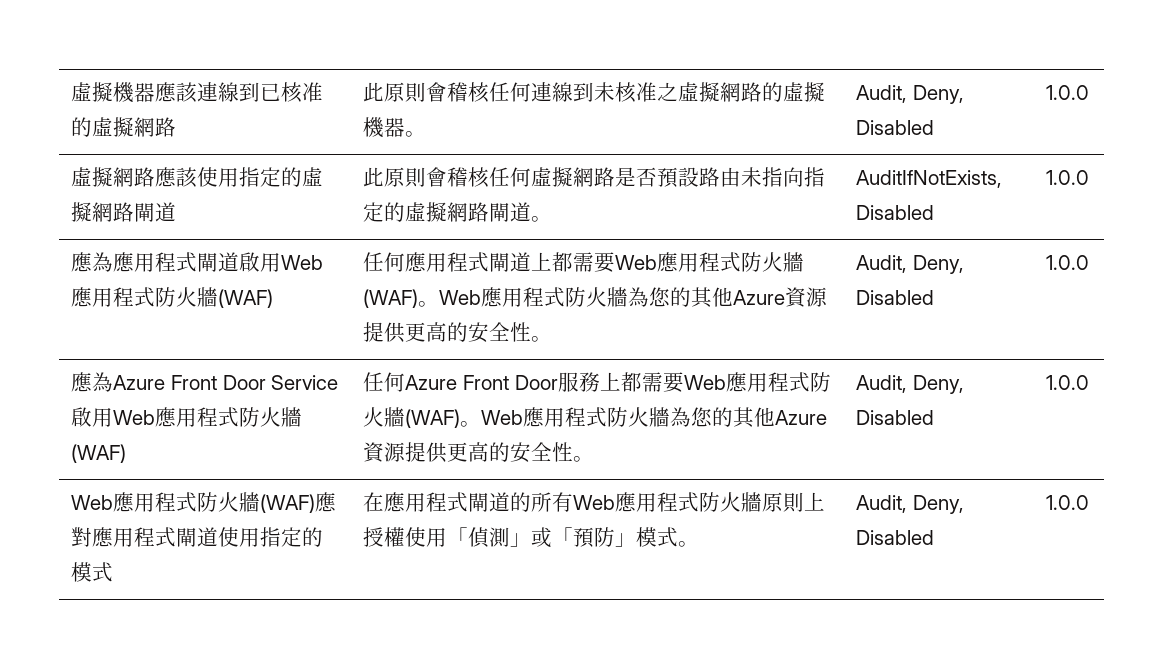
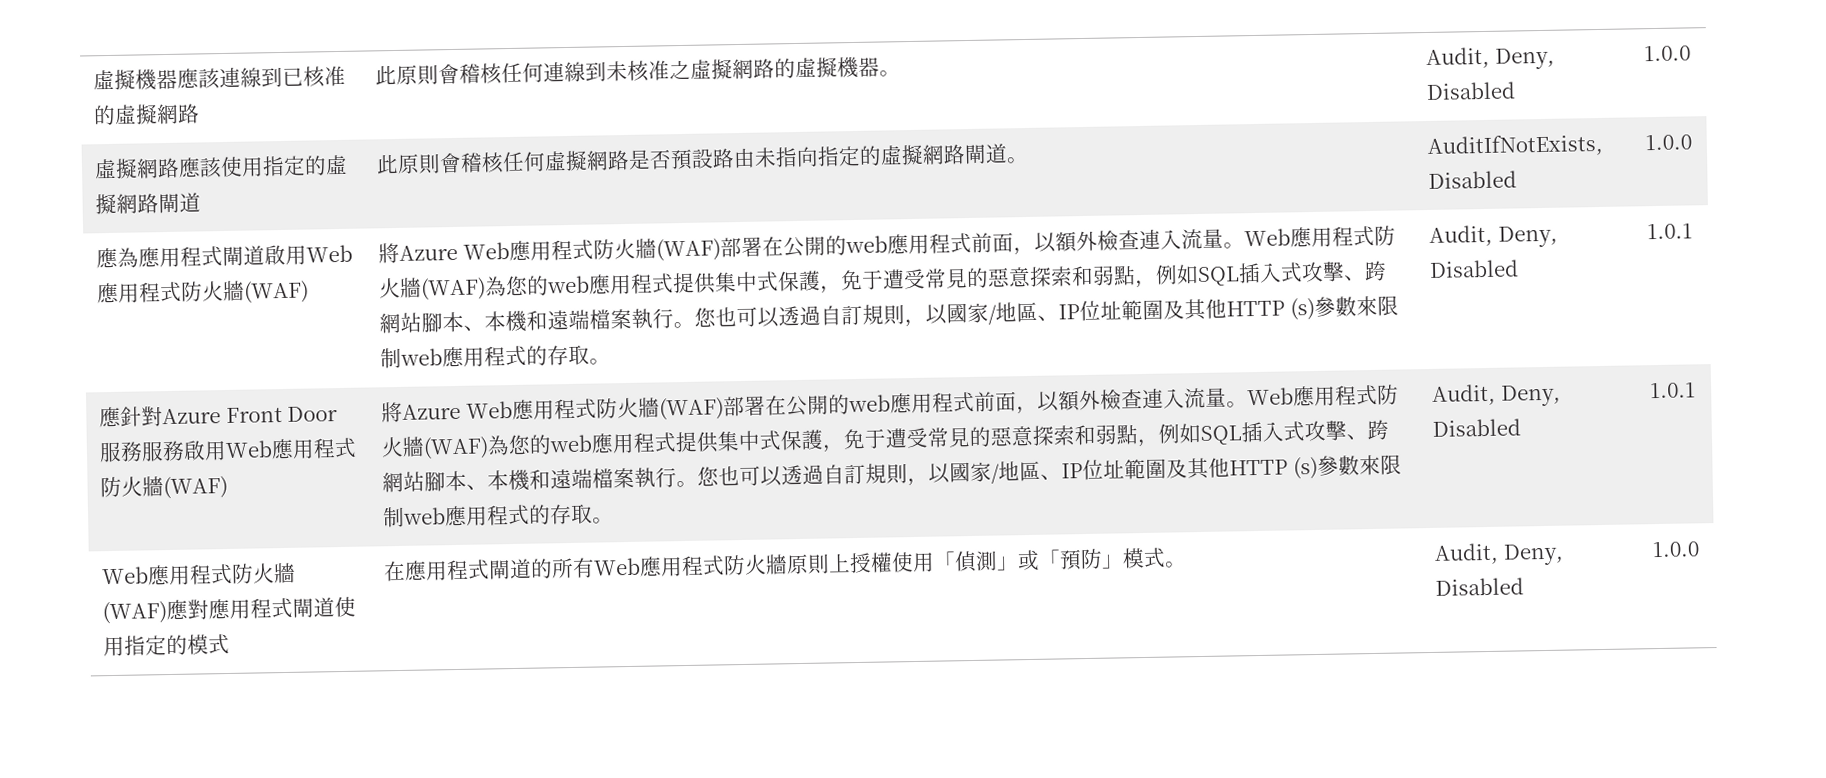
[363,252,805,273] [363,287,828,308] [363,322,553,343] [856,255,964,274] [856,290,935,305] [1046,255,1090,270] [71,372,339,392] [71,407,303,427] [71,444,127,463] [363,372,831,393] [363,407,828,428] [363,442,595,463] [856,375,964,394] [856,410,935,425] [1046,375,1090,390] 任何應用程式閘道上都需要Web應用程式防火牆(WAF)。Web應用程式防火牆為您的其他Azure資源提供更高的安全性。 | Audit, Deny, Disabled | 1.0.0 // 應為Azure Front Door Service啟用Web應用程式防火牆(WAF) | 任何Azure Front Door服務上都需要Web應用程式防火牆(WAF)。Web應用程式防火牆為您的其他Azure資源提供更高的安全性。 | Audit, Deny, Disabled | 1.0.0 -> [378,225,1396,264] [378,260,1388,301] [379,295,1399,334] [380,344,612,369] [1429,224,1558,248] [1429,259,1520,278] [1647,223,1694,240] [99,406,339,428] [99,437,358,463] [100,475,229,500] [381,384,1399,423] [381,419,1390,460] [382,454,1402,493] [382,503,615,528] [1432,383,1561,407] [1432,418,1522,437] [1650,382,1697,399] 將Azure Web應用程式防火牆(WAF)部署在公開的web應用程式前面，以額外檢查連入流量。Web應用程式防火牆(WAF)為您的web應用程式提供集中式保護，免于遭受常見的惡意探索和弱點，例如SQL插入式攻擊、跨網站腳本、本機和遠端檔案執行。您也可以透過自訂規則，以國家/地區、IP位址範圍及其他HTTP (s)參數來限制web應用程式的存取。 | Audit, Deny, Disabled | 1.0.1 // 應針對Azure Front Door服務服務啟用Web應用程式防火牆(WAF) | 將Azure Web應用程式防火牆(WAF)部署在公開的web應用程式前面，以額外檢查連入流量。Web應用程式防火牆(WAF)為您的web應用程式提供集中式保護，免于遭受常見的惡意探索和弱點，例如SQL插入式攻擊、跨網站腳本、本機和遠端檔案執行。您也可以透過自訂規則，以國家/地區、IP位址範圍及其他HTTP (s)參數來限制web應用程式的存取。 | Audit, Deny, Disabled | 1.0.1

